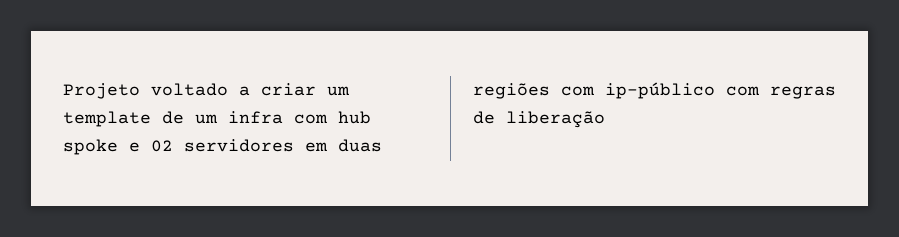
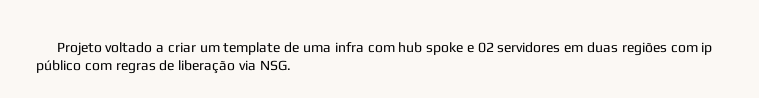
[195,114,218,124] um -> [302,45,331,53] uma
[605,82,715,99] ip-público -> [701,42,713,55] [36,60,81,73] ip público
(605, 119) none -> [238,60,291,71] via NSG.

